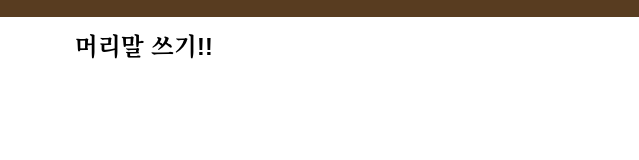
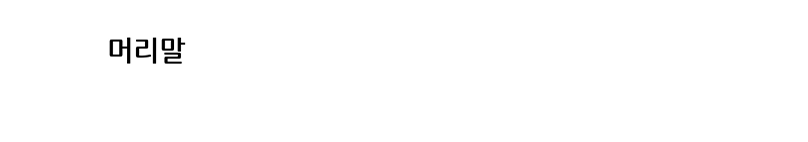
[151,34,213,59] 쓰기!! -> (187, 50) none

